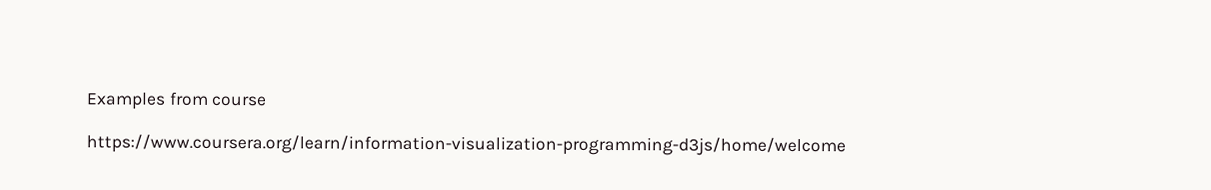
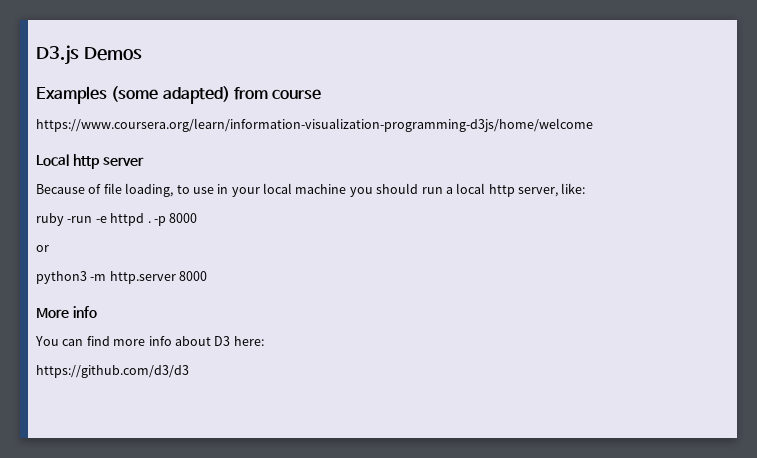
[86,91,267,110] [86,134,846,157] Examples from course // https://www.coursera.org/learn/information-visualization-programming-d3js/home/welcome -> [36,45,142,65] [36,86,322,104] [36,118,593,132] [36,154,144,169] [36,183,586,197] [36,213,198,226] [36,245,49,252] [36,271,208,284] [36,306,97,318] [35,336,264,346] [36,365,189,378] D3.js Demos // Examples (some adapted) from course // https://www.coursera.org/learn/information-visualization-programming-d3js/home/welcome // Local http server // Because of file loading, to use in your local machine you should run a local http server, like: // ruby -run -e httpd . -p 8000 // or // python3 -m http.server 8000 // More info // You can find more info about D3 here: // https://github.com/d3/d3

